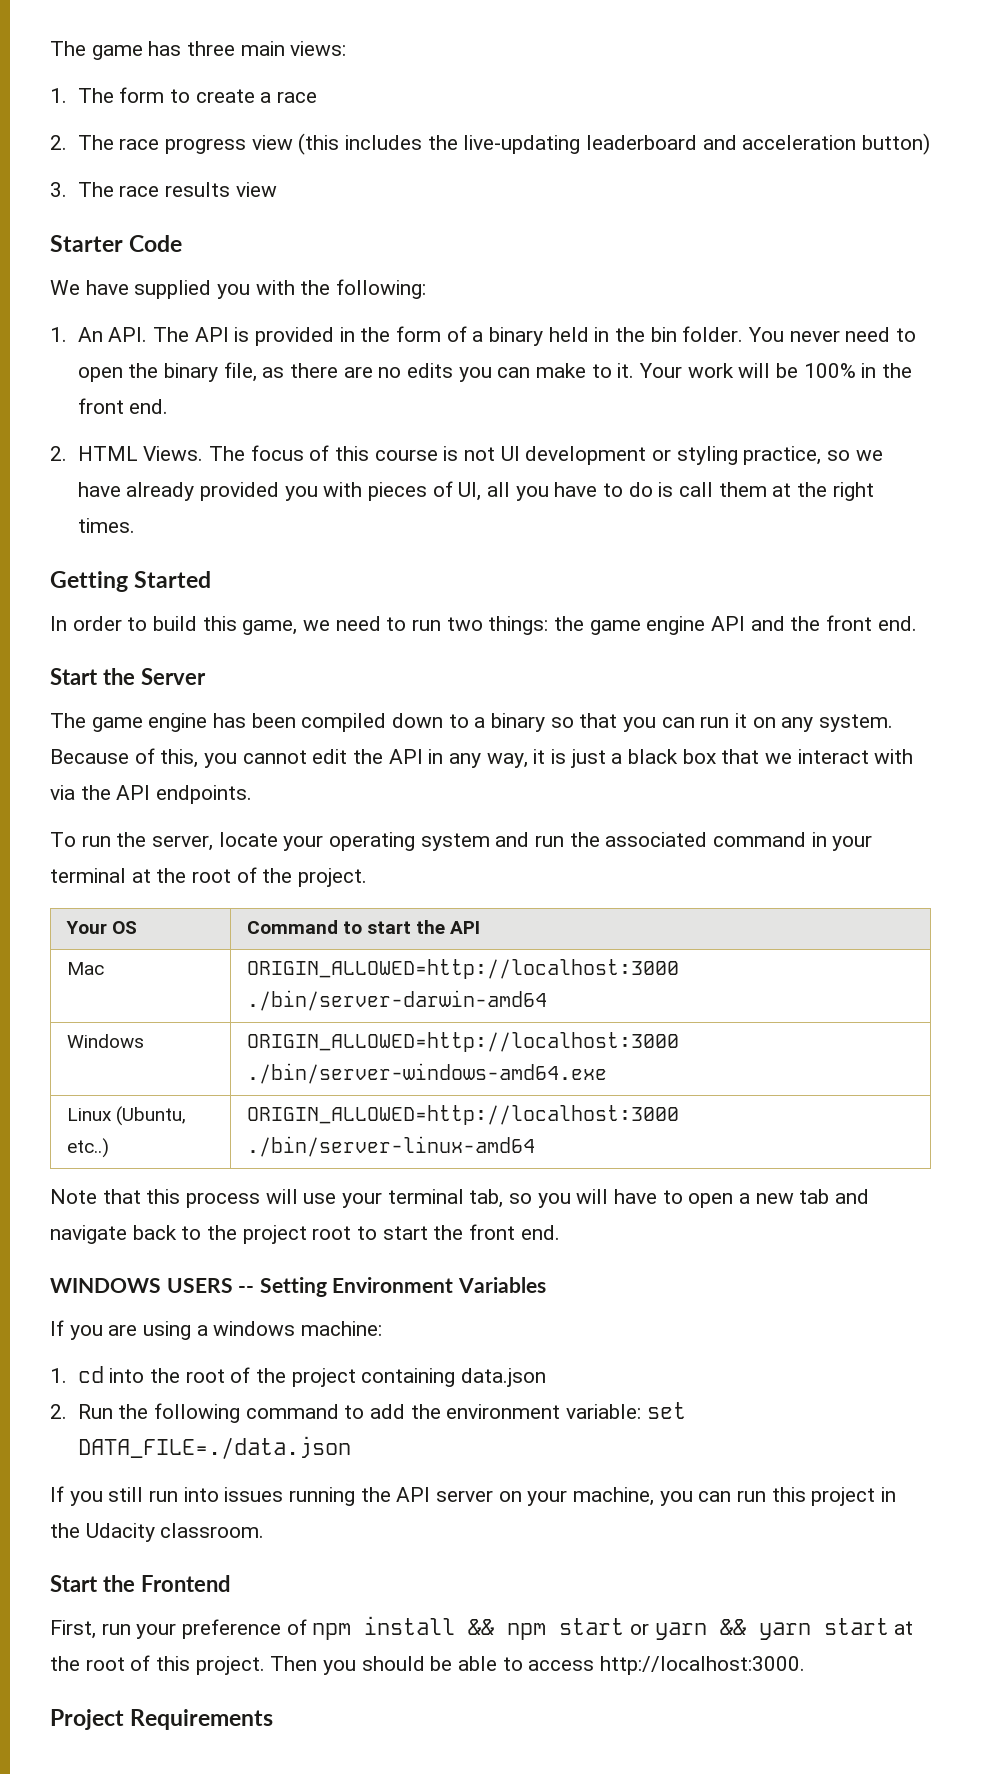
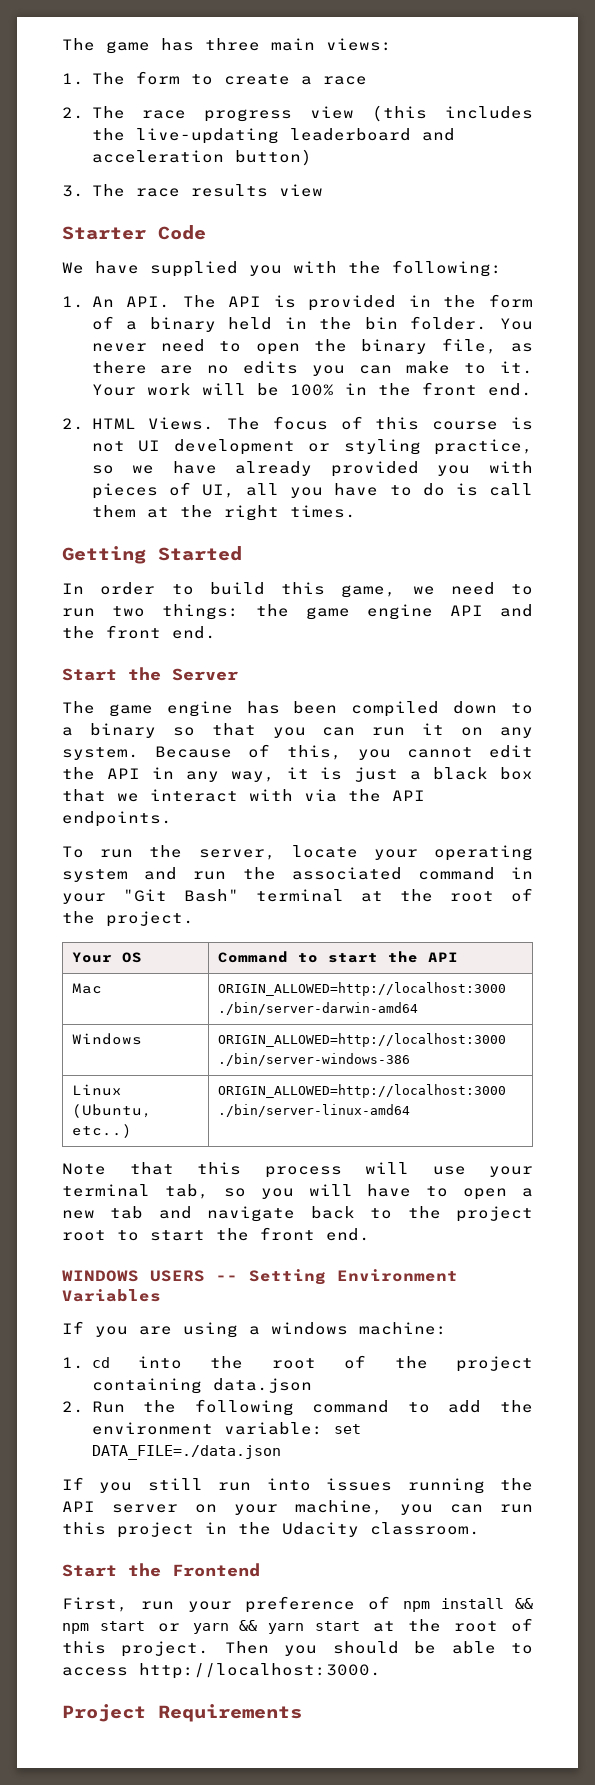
(873, 843) none -> [123,889,239,902] "Git Bash"
[246,1063,607,1084] ./bin/server-windows-amd64.exe -> [218,1053,411,1066] ./bin/server-windows-386

